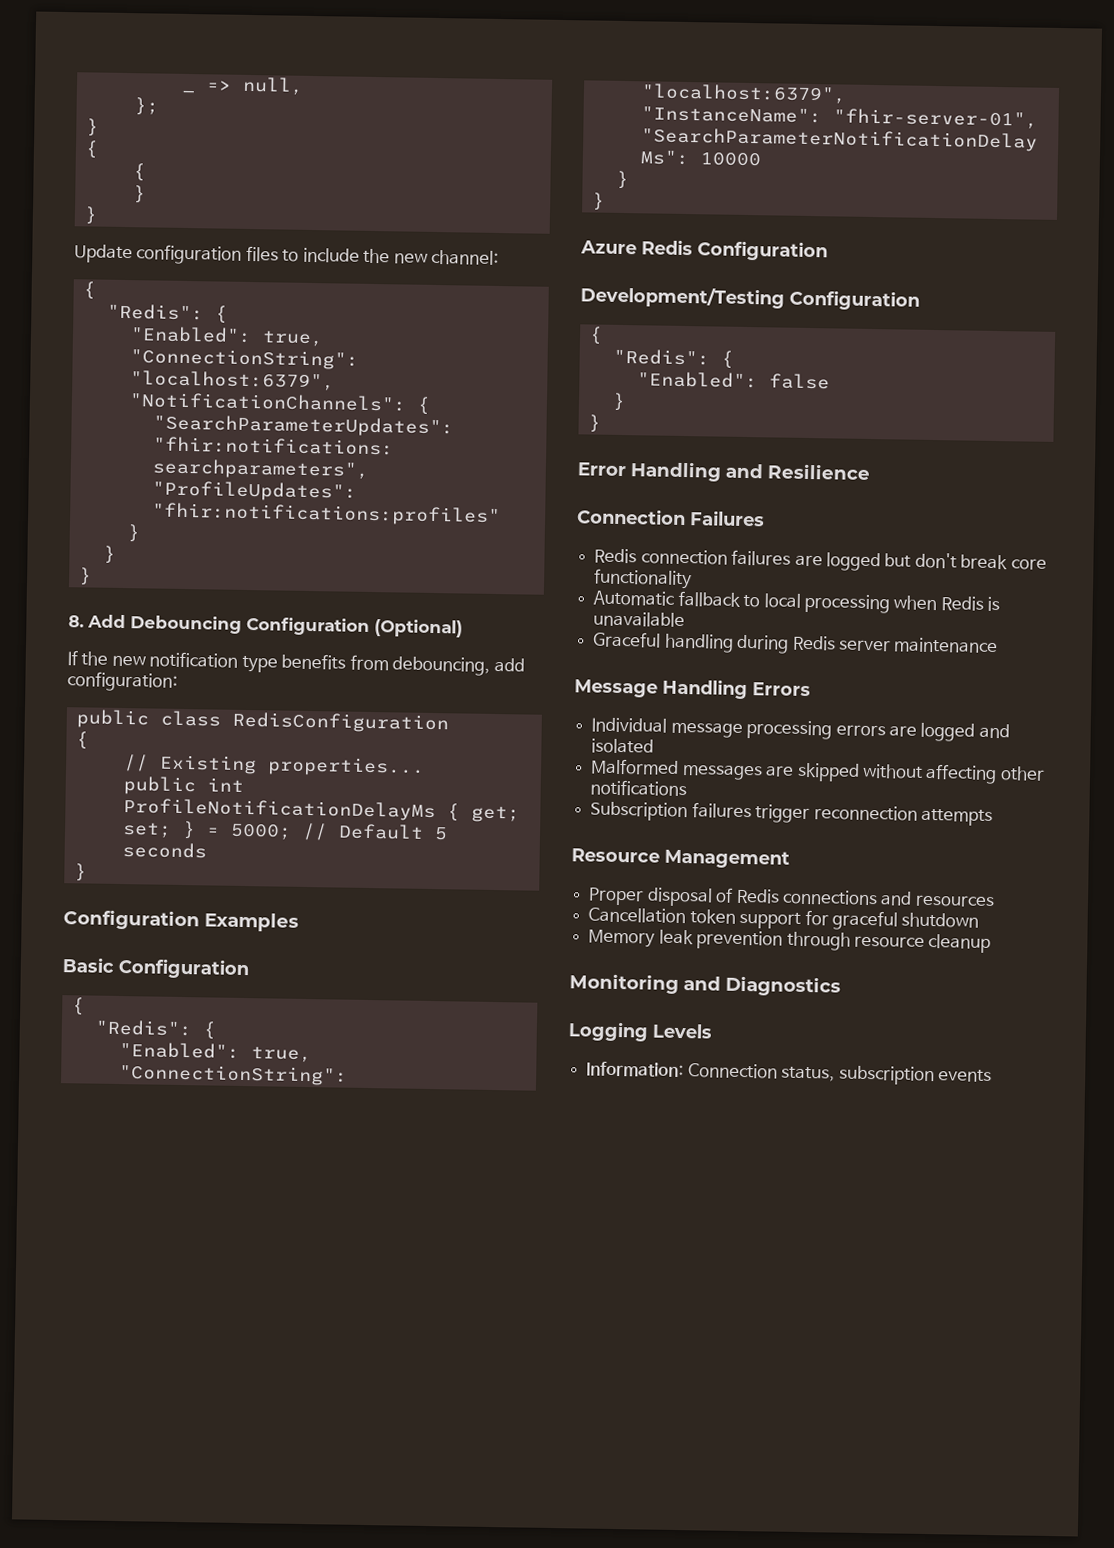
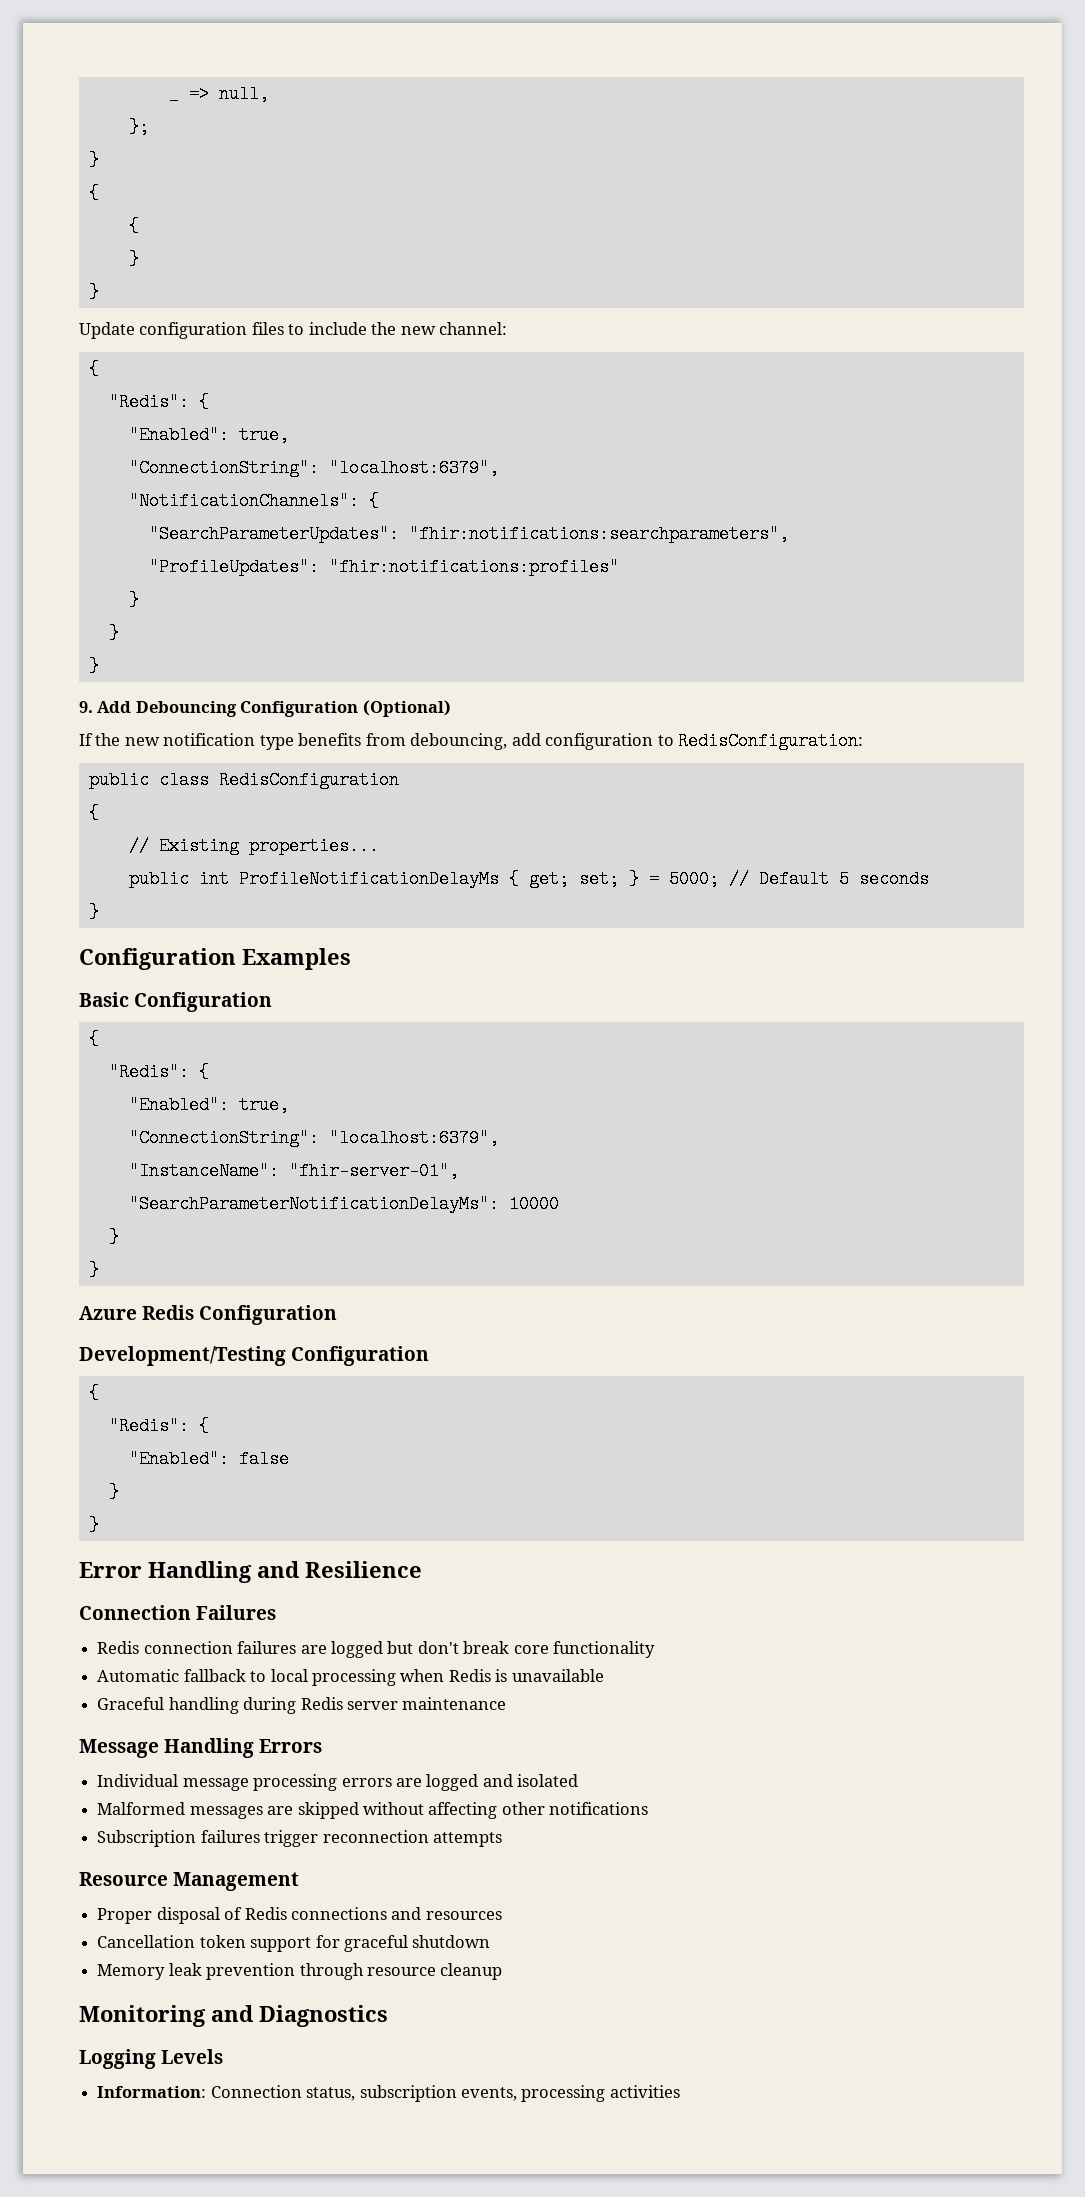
[68,615,84,628] 8. -> [79,701,93,713] 9.
[67,671,178,692] configuration: -> [545,732,864,750] configuration to RedisConfiguration:
[937,1069,992,1083] events -> [460,2085,680,2102] events, processing activities

